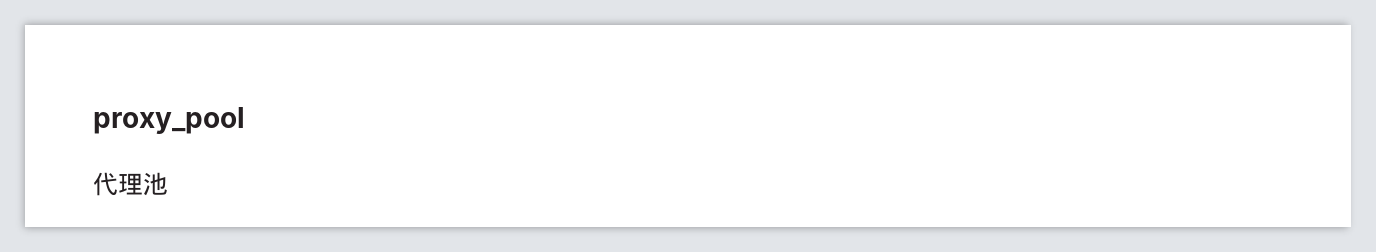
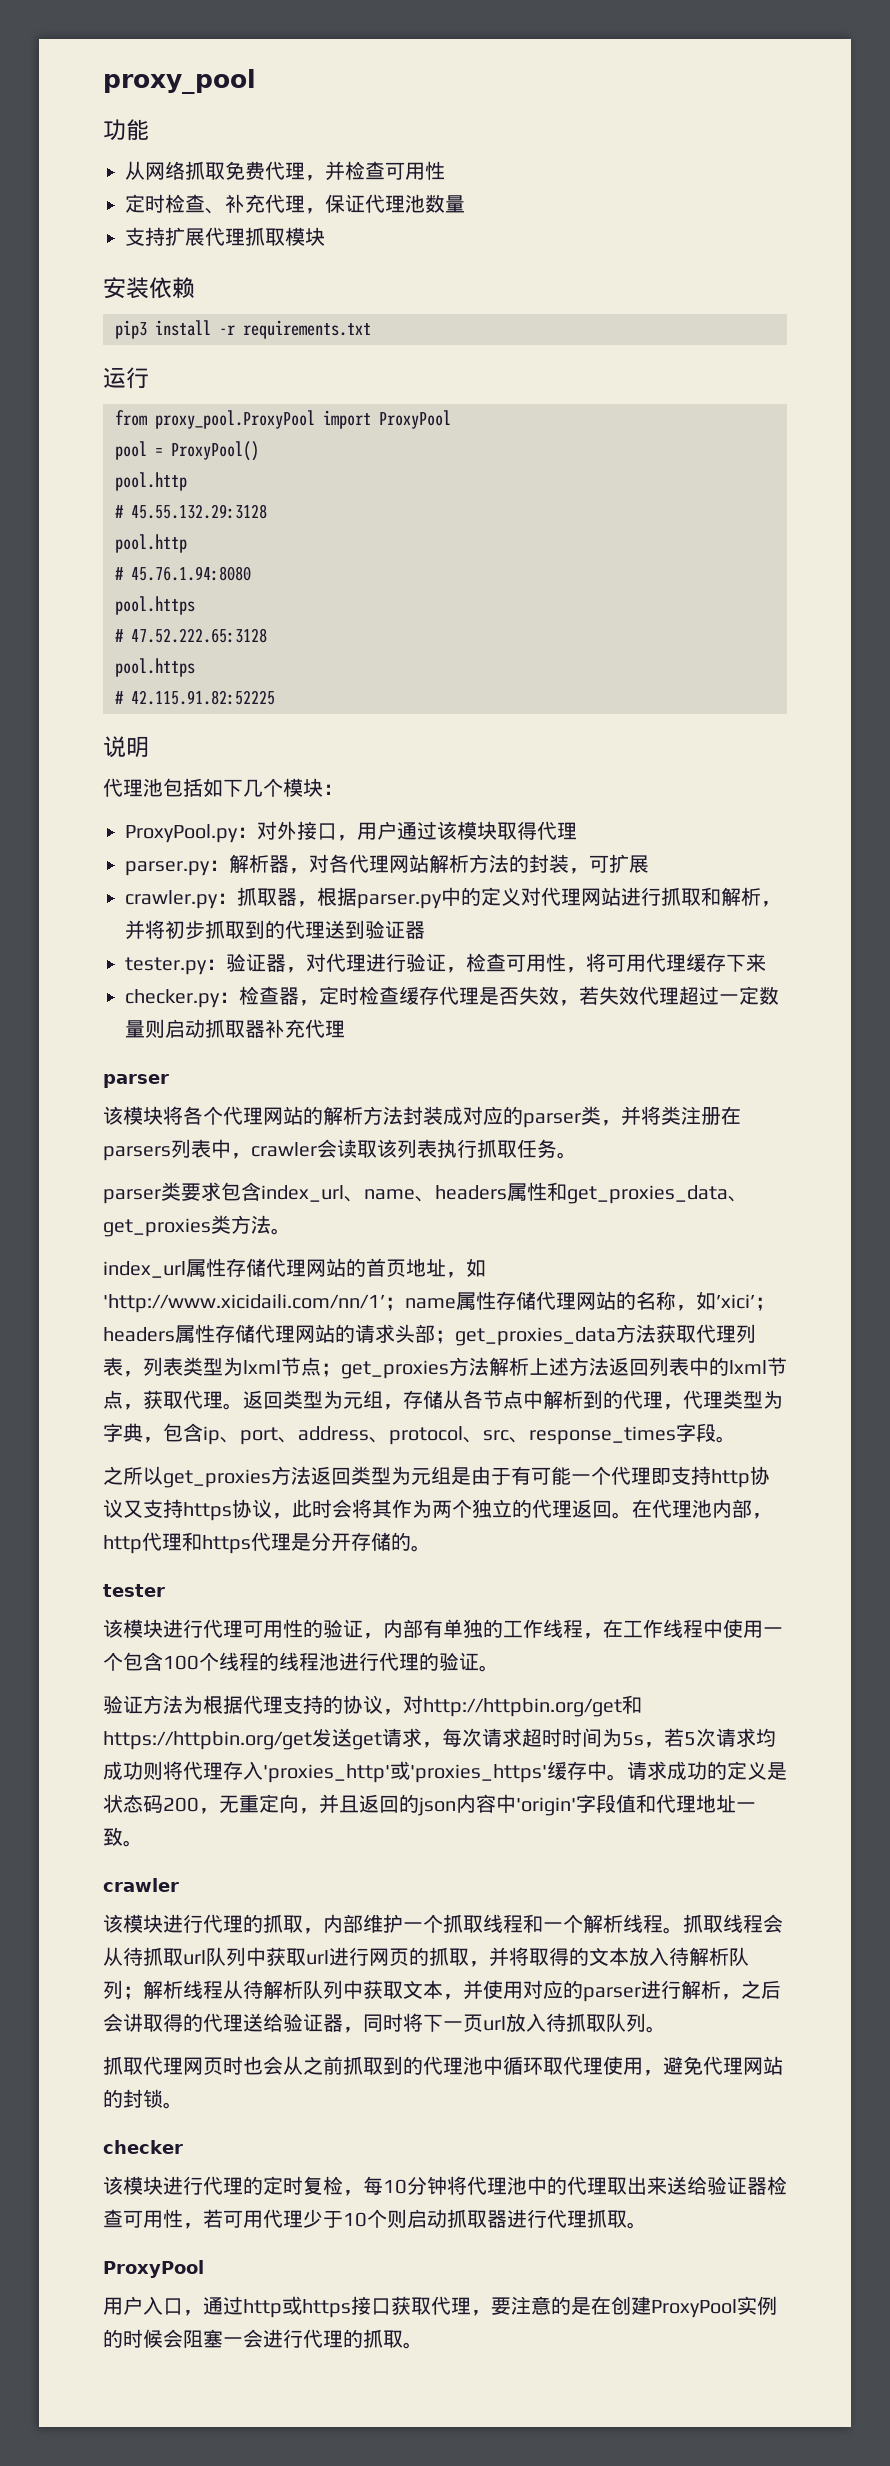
[93,172,168,196] 代理池 -> [103,119,149,141] [125,161,445,181] [125,194,465,214] [125,227,325,246] [103,277,195,299] [115,320,371,339] [103,367,149,389] [115,410,451,429] [115,441,259,461] [115,472,187,491] [115,504,267,519] [115,534,187,553] [115,566,251,581] [115,596,195,615] [115,628,267,643] [115,658,195,677] [115,690,275,705] [103,736,149,758] [103,778,343,797] [125,821,577,843] [125,854,649,876] [125,887,781,909] [125,920,425,940] [125,953,766,975] [125,986,779,1008] [125,1019,345,1038] [103,1074,169,1088] [103,1106,741,1128] [103,1139,577,1161] [103,1182,748,1204] [103,1215,291,1237] [103,1258,486,1278] [103,1291,775,1313] [103,1324,756,1346] [103,1357,787,1379] [103,1390,783,1410] [103,1423,736,1445] [103,1466,770,1488] [103,1499,772,1521] [103,1532,431,1554] [103,1584,165,1597] [103,1619,783,1639] [103,1652,499,1672] [103,1695,642,1717] [103,1728,776,1750] [103,1761,787,1783] [103,1794,756,1816] [103,1827,143,1847] [103,1878,179,1892] [103,1914,783,1934] [103,1947,749,1967] [103,1980,781,2002] [103,2013,666,2033] [103,2056,783,2076] [103,2089,183,2109] [103,2140,183,2154] [103,2176,787,2196] [103,2209,647,2229] [103,2260,204,2278] [103,2296,777,2318] [103,2329,423,2349] 功能 // 从网络抓取免费代理，并检查可用性 // 定时检查、补充代理，保证代理池数量 // 支持扩展代理抓取模块 // 安装依赖 // pip3 install -r requirements.txt // 运行 // from proxy_pool.ProxyPool import ProxyPool // pool = ProxyPool() // pool.http // # 45.55.132.29:3128 // pool.http // # 45.76.1.94:8080 // pool.https // # 47.52.222.65:3128 // pool.https // # 42.115.91.82:52225 // 说明 // 代理池包括如下几个模块： // ProxyPool.py：对外接口，用户通过该模块取得代理 // parser.py：解析器，对各代理网站解析方法的封装，可扩展 // crawler.py：抓取器，根据parser.py中的定义对代理网站进行抓取和解析，并将初步抓取到的代理送到验证器 // tester.py：验证器，对代理进行验证，检查可用性，将可用代理缓存下来 // checker.py：检查器，定时检查缓存代理是否失效，若失效代理超过一定数量则启动抓取器补充代理 // parser // 该模块将各个代理网站的解析方法封装成对应的parser类，并将类注册在parsers列表中，crawler会读取该列表执行抓取任务。 // parser类要求包含index_url、name、headers属性和get_proxies_data、get_proxies类方法。 // index_url属性存储代理网站的首页地址，如'http://www.xicidaili.com/nn/1’；name属性存储代理网站的名称，如’xici’；headers属性存储代理网站的请求头部；get_proxies_data方法获取代理列表，列表类型为lxml节点；get_proxies方法解析上述方法返回列表中的lxml节点，获取代理。返回类型为元组，存储从各节点中解析到的代理，代理类型为字典，包含ip、port、address、protocol、src、response_times字段。 // 之所以get_proxies方法返回类型为元组是由于有可能一个代理即支持http协议又支持https协议，此时会将其作为两个独立的代理返回。在代理池内部，http代理和https代理是分开存储的。 // tester // 该模块进行代理可用性的验证，内部有单独的工作线程，在工作线程中使用一个包含100个线程的线程池进行代理的验证。 // 验证方法为根据代理支持的协议，对http://httpbin.org/get和https://httpbin.org/get发送get请求，每次请求超时时间为5s，若5次请求均成功则将代理存入'proxies_http'或'proxies_https'缓存中。请求成功的定义是状态码200，无重定向，并且返回的json内容中'origin'字段值和代理地址一致。 // crawler // 该模块进行代理的抓取，内部维护一个抓取线程和一个解析线程。抓取线程会从待抓取url队列中获取url进行网页的抓取，并将取得的文本放入待解析队列；解析线程从待解析队列中获取文本，并使用对应的parser进行解析，之后会讲取得的代理送给验证器，同时将下一页url放入待抓取队列。 // 抓取代理网页时也会从之前抓取到的代理池中循环取代理使用，避免代理网站的封锁。 // checker // 该模块进行代理的定时复检，每10分钟将代理池中的代理取出来送给验证器检查可用性，若可用代理少于10个则启动抓取器进行代理抓取。 // ProxyPool // 用户入口，通过http或https接口获取代理，要注意的是在创建ProxyPool实例的时候会阻塞一会进行代理的抓取。

